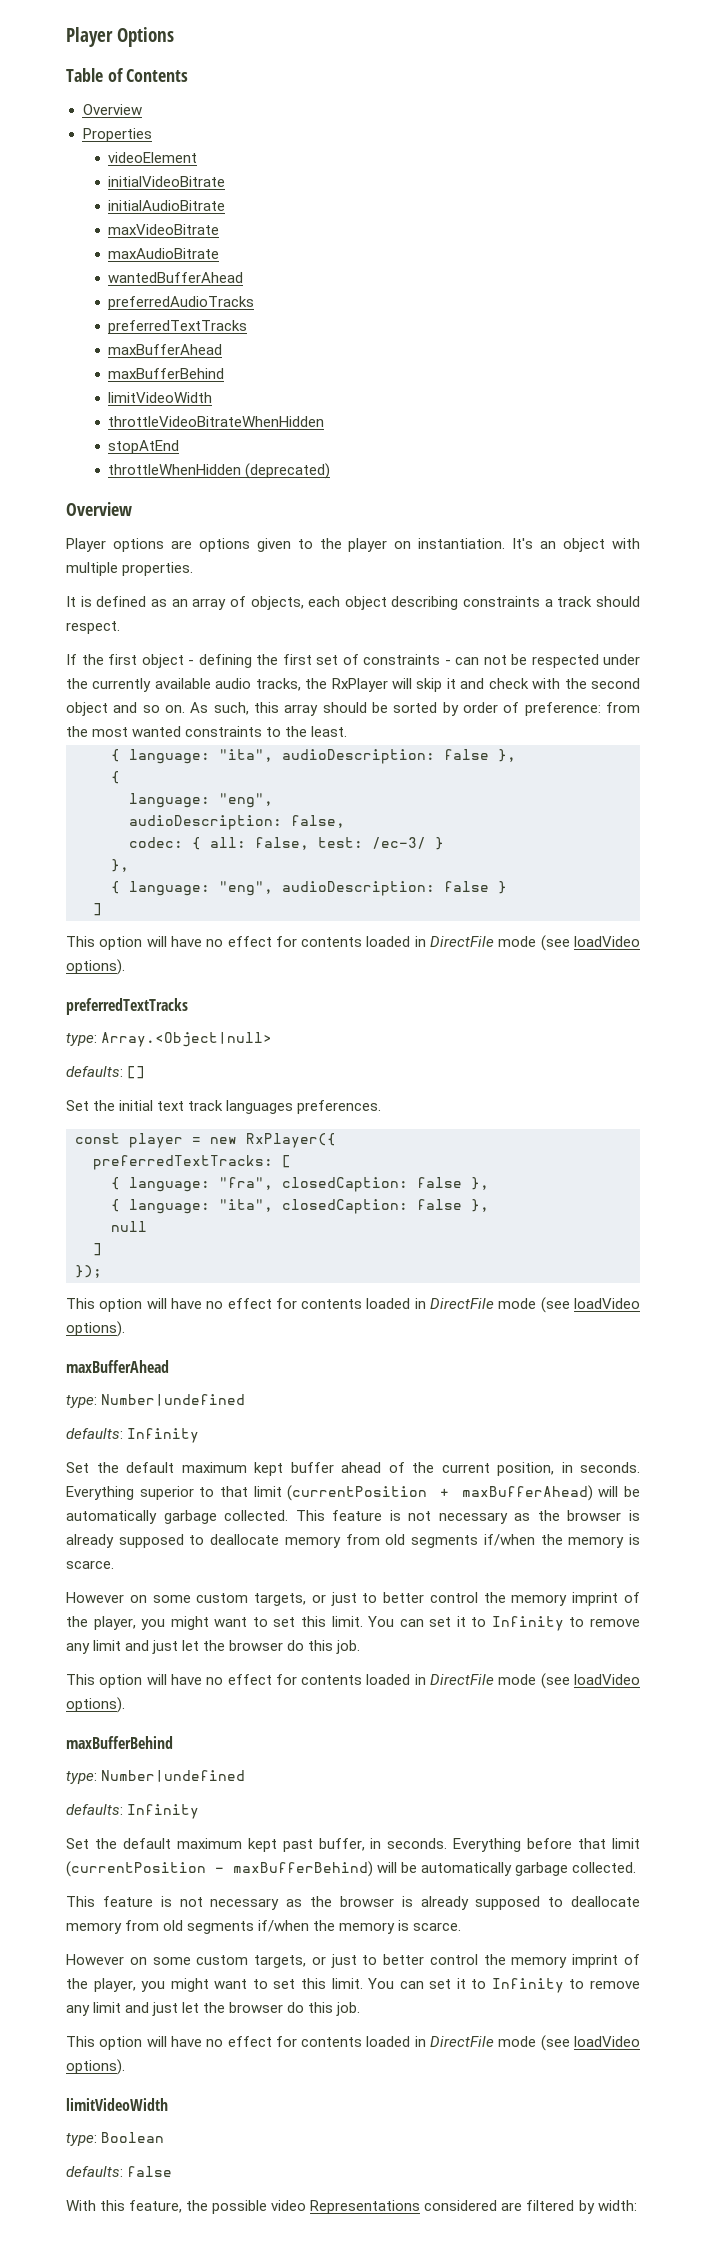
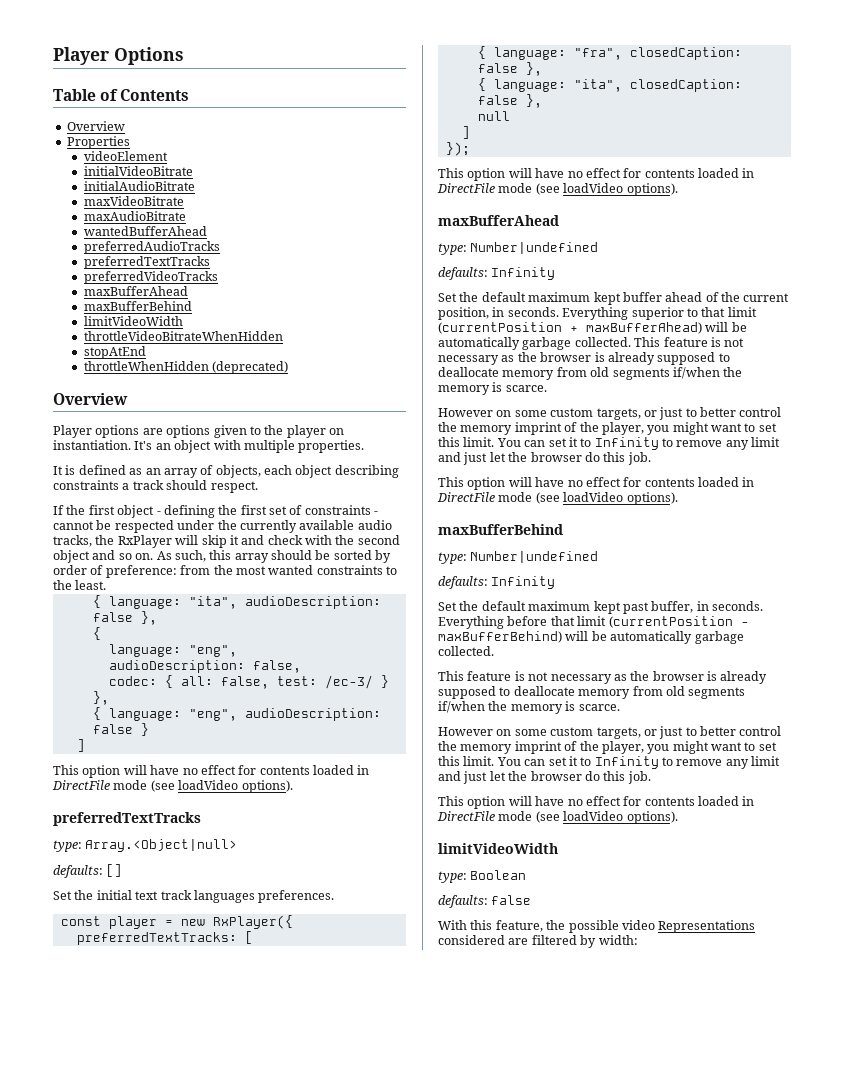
(248, 327) none -> [83,271,218,284] // preferredVideoTracks
[455,655,507,665] can not -> [53,521,94,530] cannot

